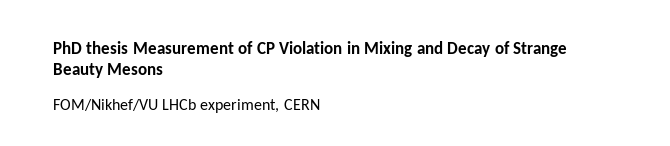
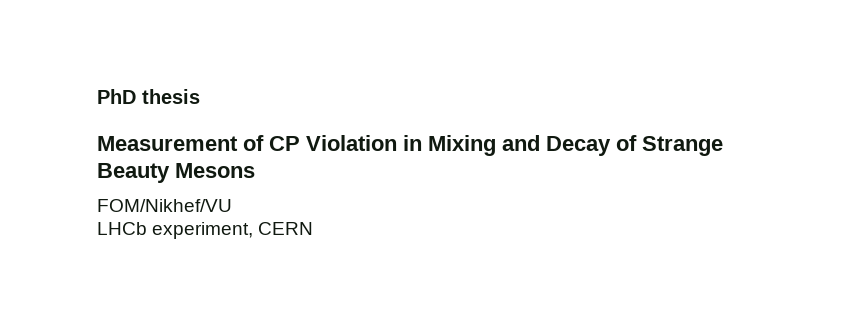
(129, 47) none -> (200, 96) //
(158, 105) none -> (232, 205) //

